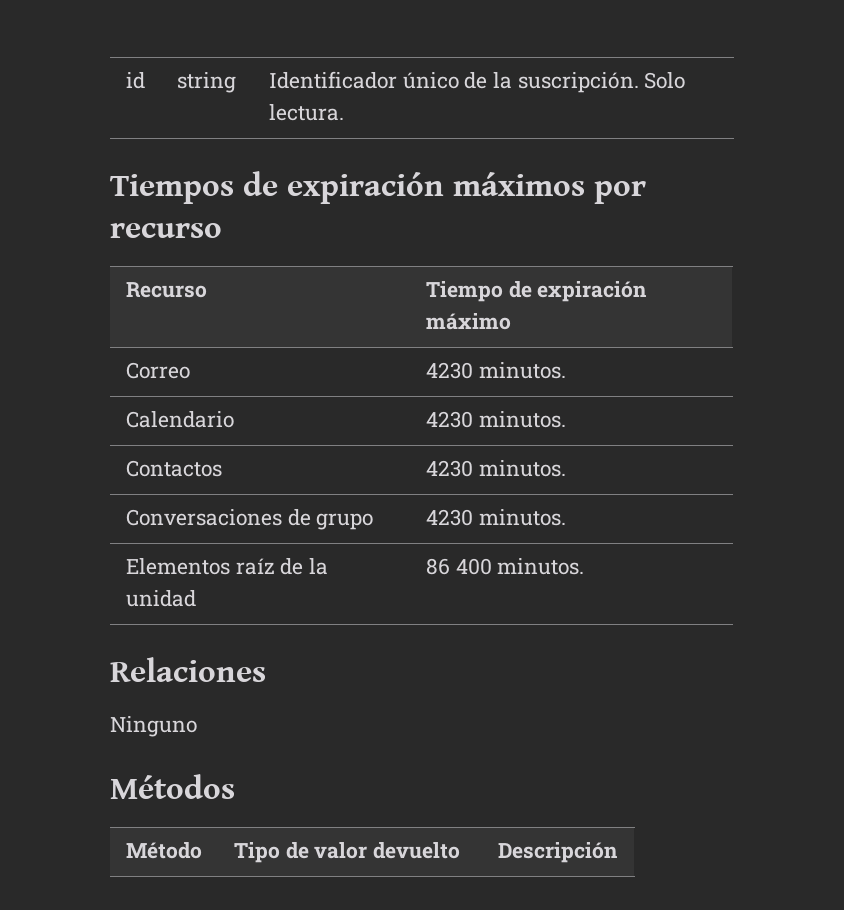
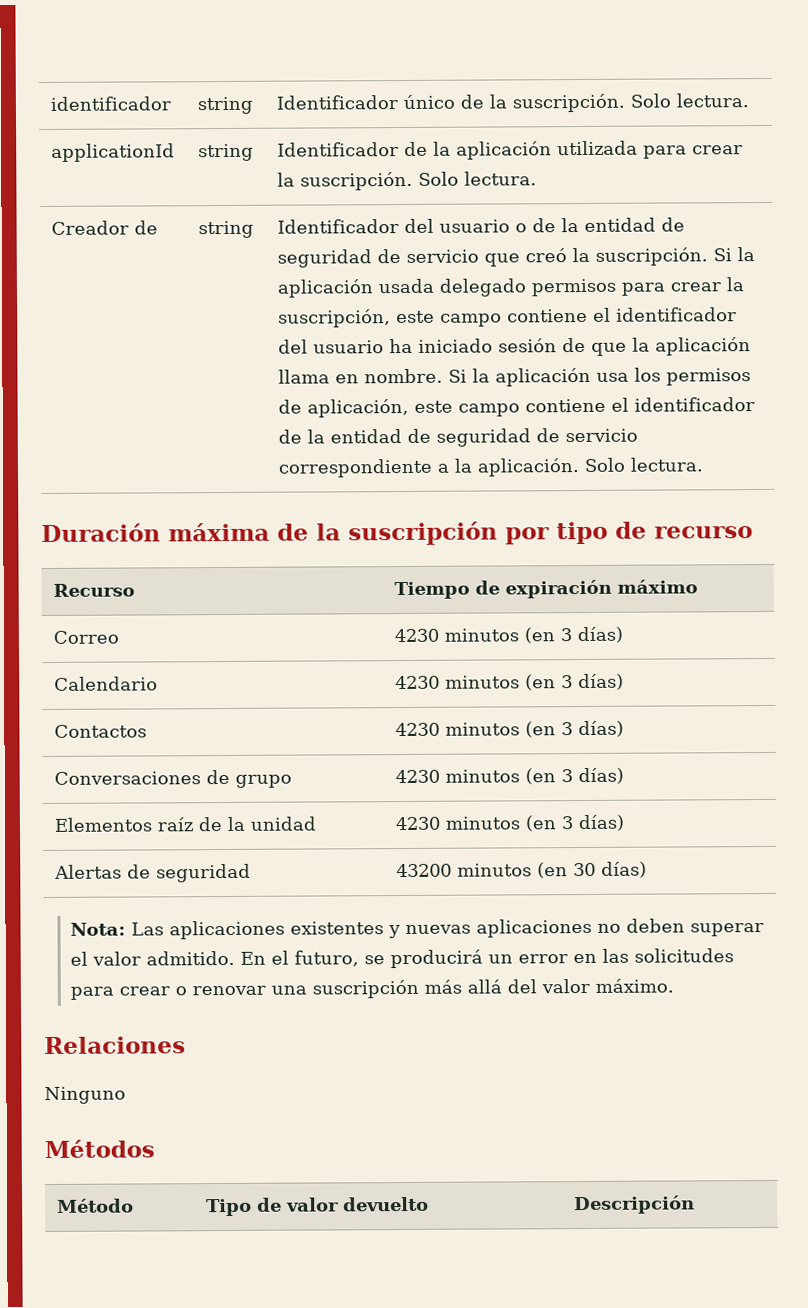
[125,72,145,89] id -> [49,96,171,111] identificador
[110,171,646,204] // Tiempos de expiración máximos por -> [50,143,175,162] [197,143,254,162] [276,140,743,160] [276,171,537,191] [50,220,158,235] [197,220,254,239] [276,217,685,234] [276,247,755,268] [276,277,744,298] [277,307,737,328] [277,337,751,356] [277,367,751,387] [277,397,755,418] [277,428,638,447] [277,457,703,478] [41,521,647,546] // applicationId | string | Identificador de la aplicación utilizada para crear la suscripción. Solo lectura. // Creador de | string | Identificador del usuario o de la entidad de seguridad de servicio que creó la suscripción. Si la aplicación usada delegado permisos para crear la suscripción, este campo contiene el identificador del usuario ha iniciado sesión de que la aplicación llama en nombre. Si la aplicación usa los permisos de aplicación, este campo contiene el identificador de la entidad de seguridad de servicio correspondiente a la aplicación. Solo lectura. // Duración máxima de la suscripción por tipo de
[478,362,566,379] [125,411,234,428] [425,411,566,428] [125,460,222,477] [425,460,566,477] minutos. // Calendario | 4230 minutos. // Contactos | 4230 minutos. -> [443,626,623,644] [53,676,158,691] [394,673,624,691] [53,724,147,738] [394,720,624,738] minutos (en 3 días) // Calendario | 4230 minutos (en 3 días) // Contactos | 4230 minutos (en 3 días)
[478,509,566,526] minutos. -> [444,767,624,785] minutos (en 3 días)
[425,558,585,575] 86 400 minutos. -> [394,814,624,832] [53,863,251,883] [395,861,647,879] [69,918,764,940] [69,948,734,969] [69,978,674,1000] 4230 minutos (en 3 días) // Alertas de seguridad | 43200 minutos (en 30 días) // Nota: Las aplicaciones existentes y nuevas aplicaciones no deben superar el valor admitido. En el futuro, se producirá un error en las solicitudes para crear o renovar una suscripción más allá del valor máximo.

